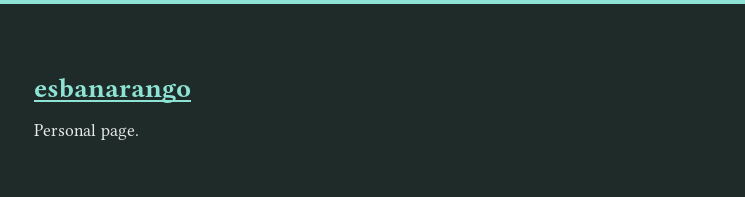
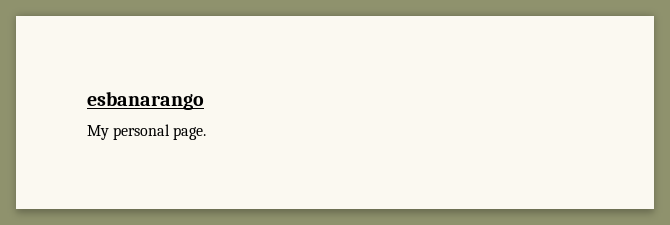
[34,124,96,136] Personal -> [87,124,171,140] My personal

